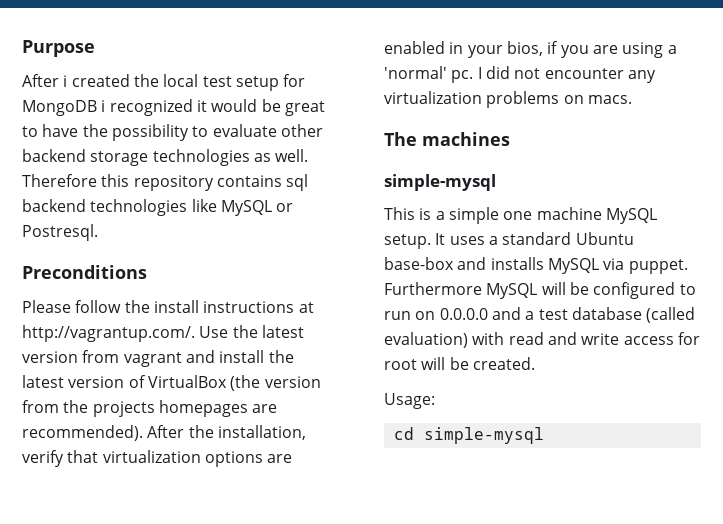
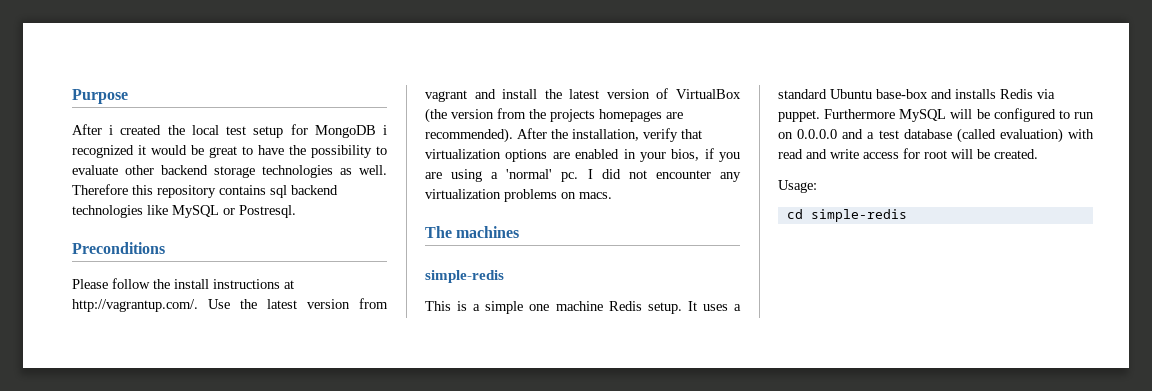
[384,174,496,191] simple-mysql -> [425,270,504,283] simple-redis
[605,208,657,224] MySQL -> [608,301,642,311] Redis
[547,258,599,274] MySQL -> [1000,89,1033,99] Redis
[423,427,544,444] simple-mysql -> [810,209,907,222] simple-redis

